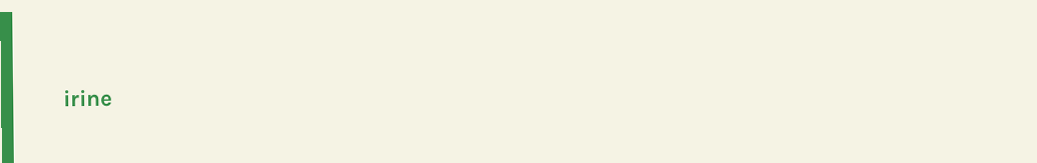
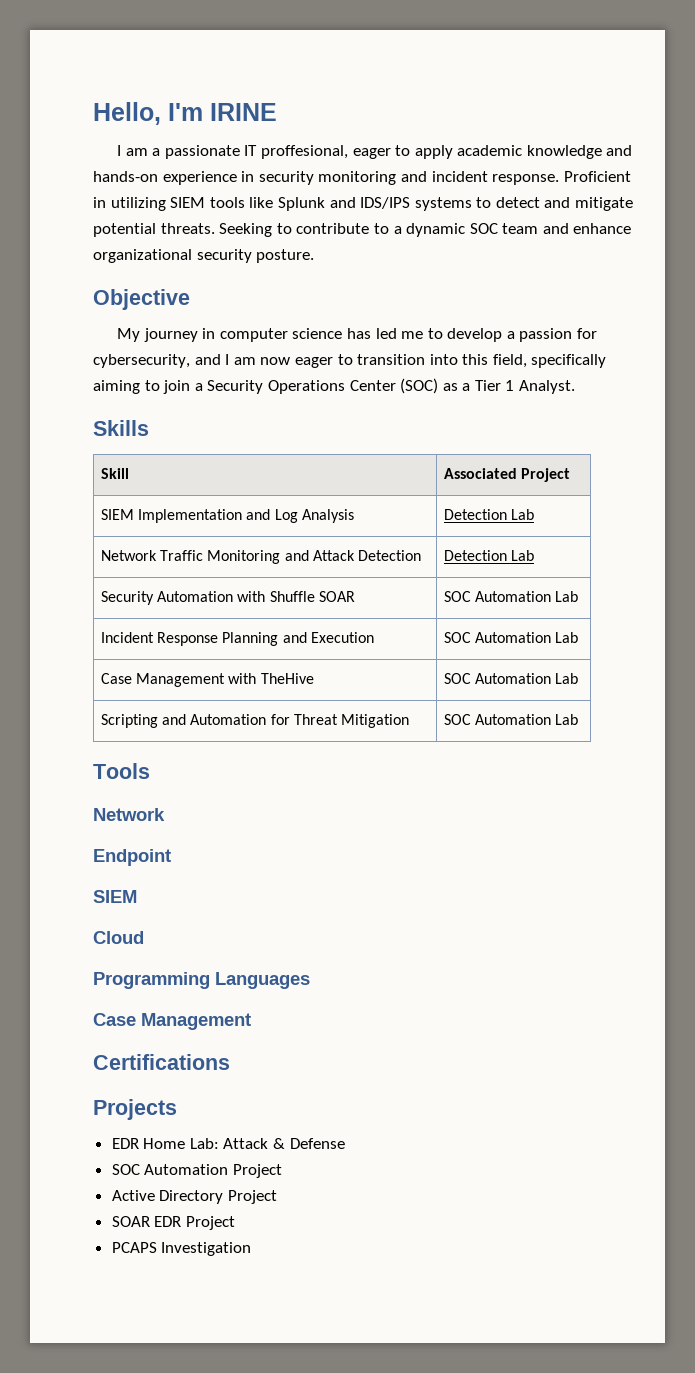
[63,89,113,108] irine -> [93,102,277,125] [116,145,633,159] [93,171,631,185] [93,197,634,211] [93,223,632,237] [93,249,315,263] [93,289,190,310] [116,328,598,342] [93,354,607,368] [93,378,576,394] [93,420,149,436] [101,468,130,479] [444,468,571,482] [101,509,354,523] [444,509,535,520] [101,550,421,564] [444,550,535,561] [101,591,355,605] [444,591,579,602] [101,632,374,646] [444,632,579,643] [101,673,314,687] [444,673,579,684] [101,714,409,728] [444,714,579,725] [93,763,150,779] [93,808,165,821] [93,849,171,866] [93,890,137,903] [93,931,144,944] [93,972,310,989] [93,1013,251,1030] [93,1054,230,1070] [93,1099,177,1120] [111,1138,345,1149] [111,1164,282,1178] [111,1190,277,1204] [111,1216,235,1230] [111,1242,252,1256] Hello, I'm IRINE // I am a passionate IT proffesional, eager to apply academic knowledge and hands-on experience in security monitoring and incident response. Proficient in utilizing SIEM tools like Splunk and IDS/IPS systems to detect and mitigate potential threats. Seeking to contribute to a dynamic SOC team and enhance organizational security posture. // Objective // My journey in computer science has led me to develop a passion for cybersecurity, and I am now eager to transition into this field, specifically aiming to join a Security Operations Center (SOC) as a Tier 1 Analyst. // Skills // Skill | Associated Project // SIEM Implementation and Log Analysis | Detection Lab // Network Traffic Monitoring and Attack Detection | Detection Lab // Security Automation with Shuffle SOAR | SOC Automation Lab // Incident Response Planning and Execution | SOC Automation Lab // Case Management with TheHive | SOC Automation Lab // Scripting and Automation for Threat Mitigation | SOC Automation Lab // Tools // Network // Endpoint // SIEM // Cloud // Programming Languages // Case Management // Certifications // Projects // EDR Home Lab: Attack & Defense // SOC Automation Project // Active Directory Project // SOAR EDR Project // PCAPS Investigation

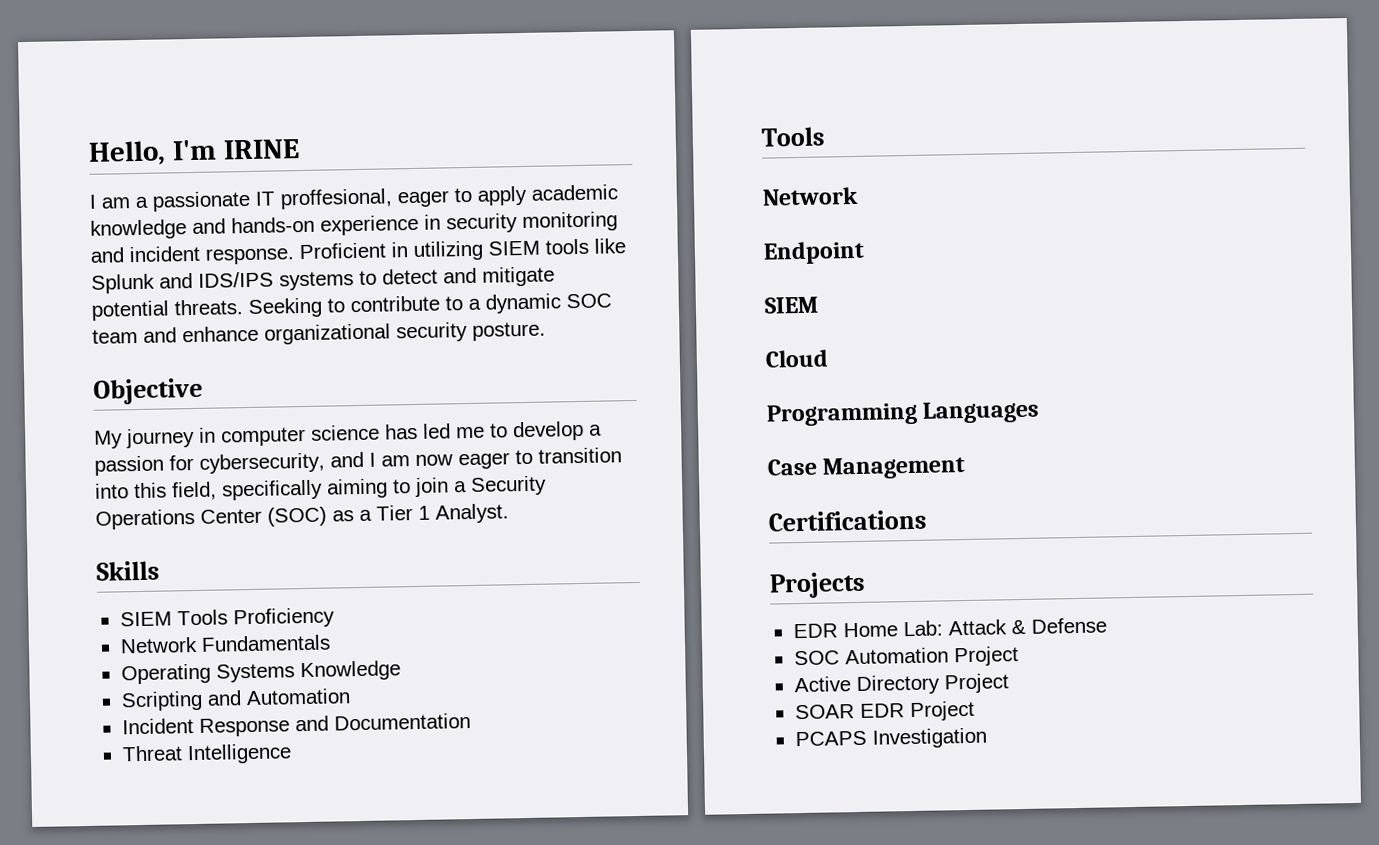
[101,468,130,479] [444,468,571,482] [101,509,354,523] [444,509,535,520] [101,550,421,564] [444,550,535,561] [101,591,355,605] [444,591,579,602] [101,632,374,646] [444,632,579,643] [101,673,314,687] [444,673,579,684] [101,714,409,728] [444,714,579,725] // Skill | Associated Project // SIEM Implementation and Log Analysis | Detection Lab // Network Traffic Monitoring and Attack Detection | Detection Lab // Security Automation with Shuffle SOAR | SOC Automation Lab // Incident Response Planning and Execution | SOC Automation Lab // Case Management with TheHive | SOC Automation Lab // Scripting and Automation for Threat Mitigation | SOC Automation Lab -> [119,607,335,629] [119,634,331,654] [120,660,401,685] [120,688,351,712] [121,713,471,737] [121,743,292,765] // SIEM Tools Proficiency // Network Fundamentals // Operating Systems Knowledge // Scripting and Automation // Incident Response and Documentation // Threat Intelligence

